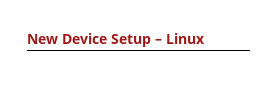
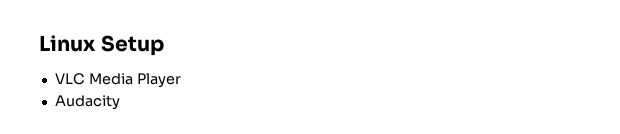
[27,33,107,44] New Device -> [39,35,96,52] Linux
[155,33,205,44] – Linux -> [54,73,181,88] [54,95,120,110] // VLC Media Player // Audacity

